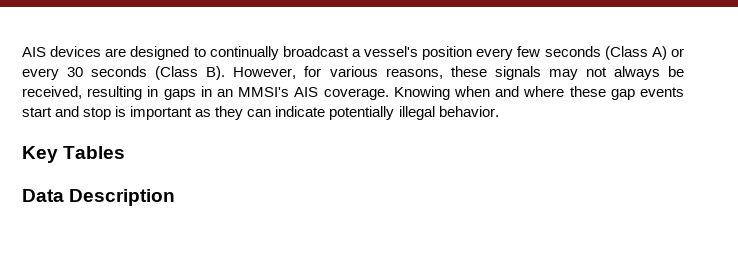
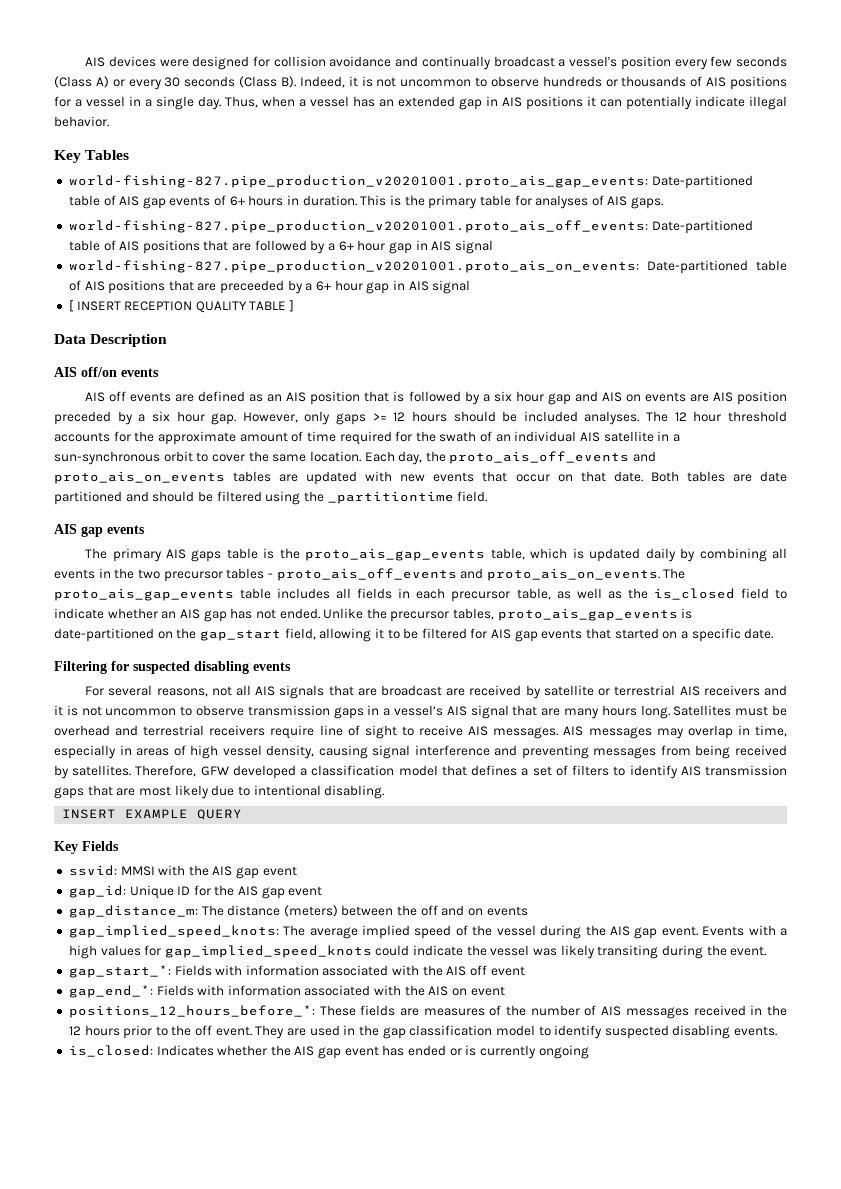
[105,46,206,60] are designed to -> [159,56,419,70] were designed for collision avoidance and
[233,66,684,80] [22,86,684,100] [22,106,499,120] [22,146,126,163] [22,189,176,206] However, for various reasons, these signals may not always be received, resulting in gaps in an MMSI's AIS coverage. Knowing when and where these gap events start and stop is important as they can indicate potentially illegal behavior. // Key Tables // Data Description -> [299,76,788,90] [54,96,787,110] [54,116,109,127] [54,150,130,163] [68,175,753,189] [68,195,664,209] [68,220,753,234] [68,240,493,254] [68,260,788,274] [68,280,471,294] [68,300,295,313] [54,334,168,347] [54,367,159,377] [85,391,788,405] [54,411,788,425] [54,431,680,445] [54,451,657,465] [54,471,787,485] [54,491,488,505] [54,524,145,537] [85,548,787,562] [54,568,686,582] [54,588,788,602] [54,608,693,622] [54,628,774,642] [54,661,291,674] [85,685,787,699] [54,705,787,719] [54,725,788,739] [54,745,787,759] [54,765,788,779] [54,785,385,799] [62,809,243,820] [54,841,119,854] [68,865,297,879] [68,885,323,899] [68,905,528,918] [68,925,787,939] [68,945,767,959] [68,965,525,978] [68,985,505,998] [68,1005,787,1019] [68,1025,778,1039] [68,1045,589,1059] Indeed, it is not uncommon to observe hundreds or thousands of AIS positions for a vessel in a single day. Thus, when a vessel has an extended gap in AIS positions it can potentially indicate illegal behavior. // Key Tables // world-fishing-827.pipe_production_v20201001.proto_ais_gap_events: Date-partitioned table of AIS gap events of 6+ hours in duration. This is the primary table for analyses of AIS gaps. // world-fishing-827.pipe_production_v20201001.proto_ais_off_events: Date-partitioned table of AIS positions that are followed by a 6+ hour gap in AIS signal // world-fishing-827.pipe_production_v20201001.proto_ais_on_events: Date-partitioned table of AIS positions that are preceeded by a 6+ hour gap in AIS signal // [ INSERT RECEPTION QUALITY TABLE ] // Data Description // AIS off/on events // AIS off events are defined as an AIS position that is followed by a six hour gap and AIS on events are AIS position preceded by a six hour gap. However, only gaps >= 12 hours should be included analyses. The 12 hour threshold accounts for the approximate amount of time required for the swath of an individual AIS satellite in a sun-synchronous orbit to cover the same location. Each day, the proto_ais_off_events and proto_ais_on_events tables are updated with new events that occur on that date. Both tables are date partitioned and should be filtered using the _partitiontime field. // AIS gap events // The primary AIS gaps table is the proto_ais_gap_events table, which is updated daily by combining all events in the two precursor tables - proto_ais_off_events and proto_ais_on_events. The proto_ais_gap_events table includes all fields in each precursor table, as well as the is_closed field to indicate whether an AIS gap has not ended. Unlike the precursor tables, proto_ais_gap_events is date-partitioned on the gap_start field, allowing it to be filtered for AIS gap events that started on a specific date. // Filtering for suspected disabling events // For several reasons, not all AIS signals that are broadcast are received by satellite or terrestrial AIS receivers and it is not uncommon to observe transmission gaps in a vessel’s AIS signal that are many hours long. Satellites must be overhead and terrestrial receivers require line of sight to receive AIS messages. AIS messages may overlap in time, especially in areas of high vessel density, causing signal interference and preventing messages from being received by satellites. Therefore, GFW developed a classification model that defines a set of filters to identify AIS transmission gaps that are most likely due to intentional disabling. // INSERT EXAMPLE QUERY // Key Fields // ssvid: MMSI with the AIS gap event // gap_id: Unique ID for the AIS gap event // gap_distance_m: The distance (meters) between the off and on events // gap_implied_speed_knots: The average implied speed of the vessel during the AIS gap event. Events with a high values for gap_implied_speed_knots could indicate the vessel was likely transiting during the event. // gap_start_*: Fields with information associated with the AIS off event // gap_end_*: Fields with information associated with the AIS on event // positions_12_hours_before_*: These fields are measures of the number of AIS messages received in the 12 hours prior to the off event. They are used in the gap classification model to identify suspected disabling events. // is_closed: Indicates whether the AIS gap event has ended or is currently ongoing

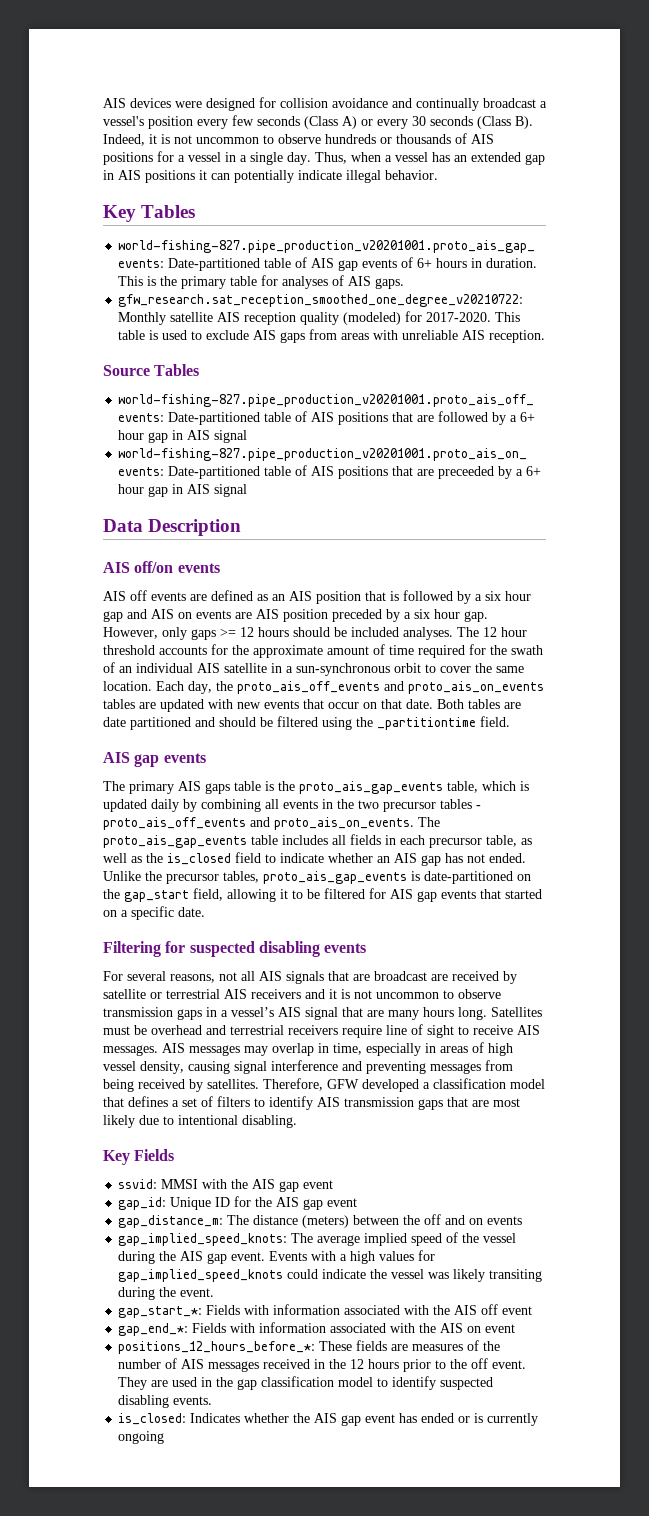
(664, 203) none -> [118,294,524,307] [118,311,521,325] [118,329,546,343] [103,364,200,376] // gfw_research.sat_reception_smoothed_one_degree_v20210722: Monthly satellite AIS reception quality (modeled) for 2017-2020. This table is used to exclude AIS gaps from areas with unreliable AIS reception. // Source Tables
[68,300,295,313] // [ INSERT RECEPTION QUALITY TABLE ] -> (248, 490) none
[62,809,243,820] // INSERT EXAMPLE QUERY -> (297, 1121) none

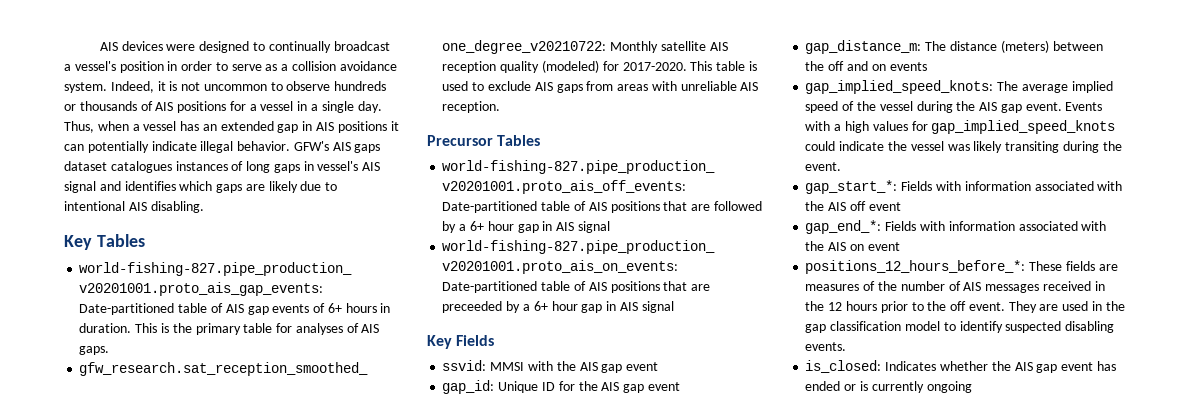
[259,97,412,108] for collision avoidance and -> [253,42,266,51] to
[197,115,533,129] every few seconds (Class A) or every 30 seconds (Class B). -> [167,61,397,71] [64,82,107,93] in order to serve as a collision avoidance system.
(438, 175) none -> [293,141,381,153] [64,161,381,173] [64,181,338,193] [64,201,204,213] GFW's AIS gaps dataset catalogues instances of long gaps in vessel's AIS signal and identifies which gaps are likely due to intentional AIS disabling.
[103,365,150,376] Source -> [427,135,493,146] Precursor
[103,519,242,536] [103,561,220,573] [103,590,531,604] [103,609,488,622] [103,627,527,640] [103,644,543,658] [103,662,524,676] [103,681,544,694] [103,699,521,712] [103,716,510,730] [103,752,206,767] [103,781,529,794] [103,799,481,812] [103,817,440,830] [103,834,532,848] [103,852,526,866] [103,871,531,884] [103,888,542,902] [103,906,205,920] [103,941,367,957] [103,971,517,984] [103,989,501,999] [103,1007,542,1020] [103,1024,540,1038] [103,1042,513,1056] [103,1060,513,1074] [103,1078,545,1092] [103,1096,520,1110] [103,1115,297,1128] // Data Description // AIS off/on events // AIS off events are defined as an AIS position that is followed by a six hour gap and AIS on events are AIS position preceded by a six hour gap. However, only gaps >= 12 hours should be included analyses. The 12 hour threshold accounts for the approximate amount of time required for the swath of an individual AIS satellite in a sun-synchronous orbit to cover the same location. Each day, the proto_ais_off_events and proto_ais_on_events tables are updated with new events that occur on that date. Both tables are date partitioned and should be filtered using the _partitiontime field. // AIS gap events // The primary AIS gaps table is the proto_ais_gap_events table, which is updated daily by combining all events in the two precursor tables - proto_ais_off_events and proto_ais_on_events. The proto_ais_gap_events table includes all fields in each precursor table, as well as the is_closed field to indicate whether an AIS gap has not ended. Unlike the precursor tables, proto_ais_gap_events is date-partitioned on the gap_start field, allowing it to be filtered for AIS gap events that started on a specific date. // Filtering for suspected disabling events // For several reasons, not all AIS signals that are broadcast are received by satellite or terrestrial AIS receivers and it is not uncommon to observe transmission gaps in a vessel’s AIS signal that are many hours long. Satellites must be overhead and terrestrial receivers require line of sight to receive AIS messages. AIS messages may overlap in time, especially in areas of high vessel density, causing signal interference and preventing messages from being received by satellites. Therefore, GFW developed a classification model that defines a set of filters to identify AIS transmission gaps that are most likely due to intentional disabling. -> (674, 307) none

